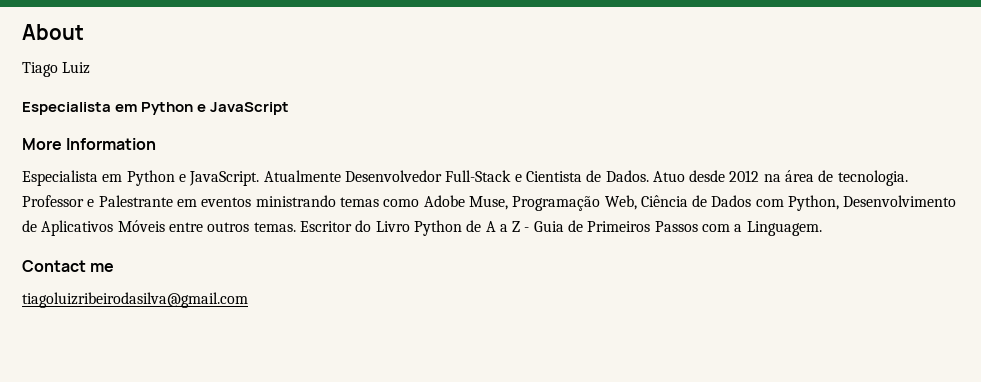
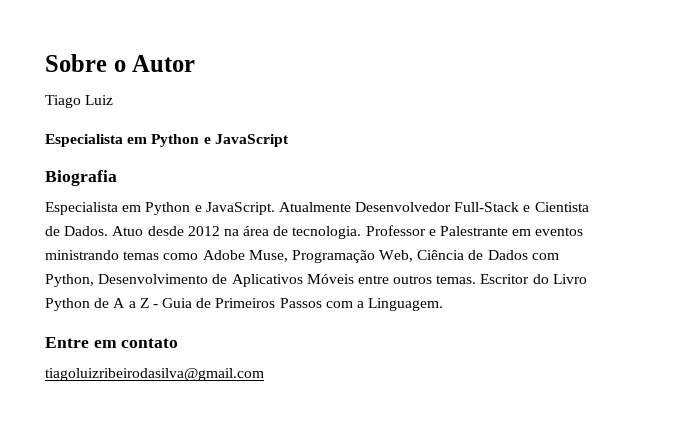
[22,24,84,40] About -> [45,54,196,72] Sobre o Autor
[22,138,157,150] More Information -> [45,170,117,186] Biografia
[22,260,115,272] Contact me -> [45,337,179,348] Entre em contato

